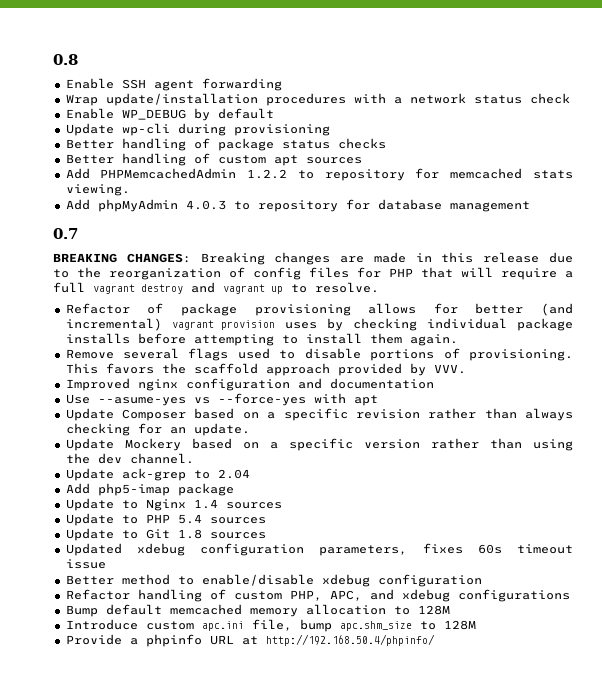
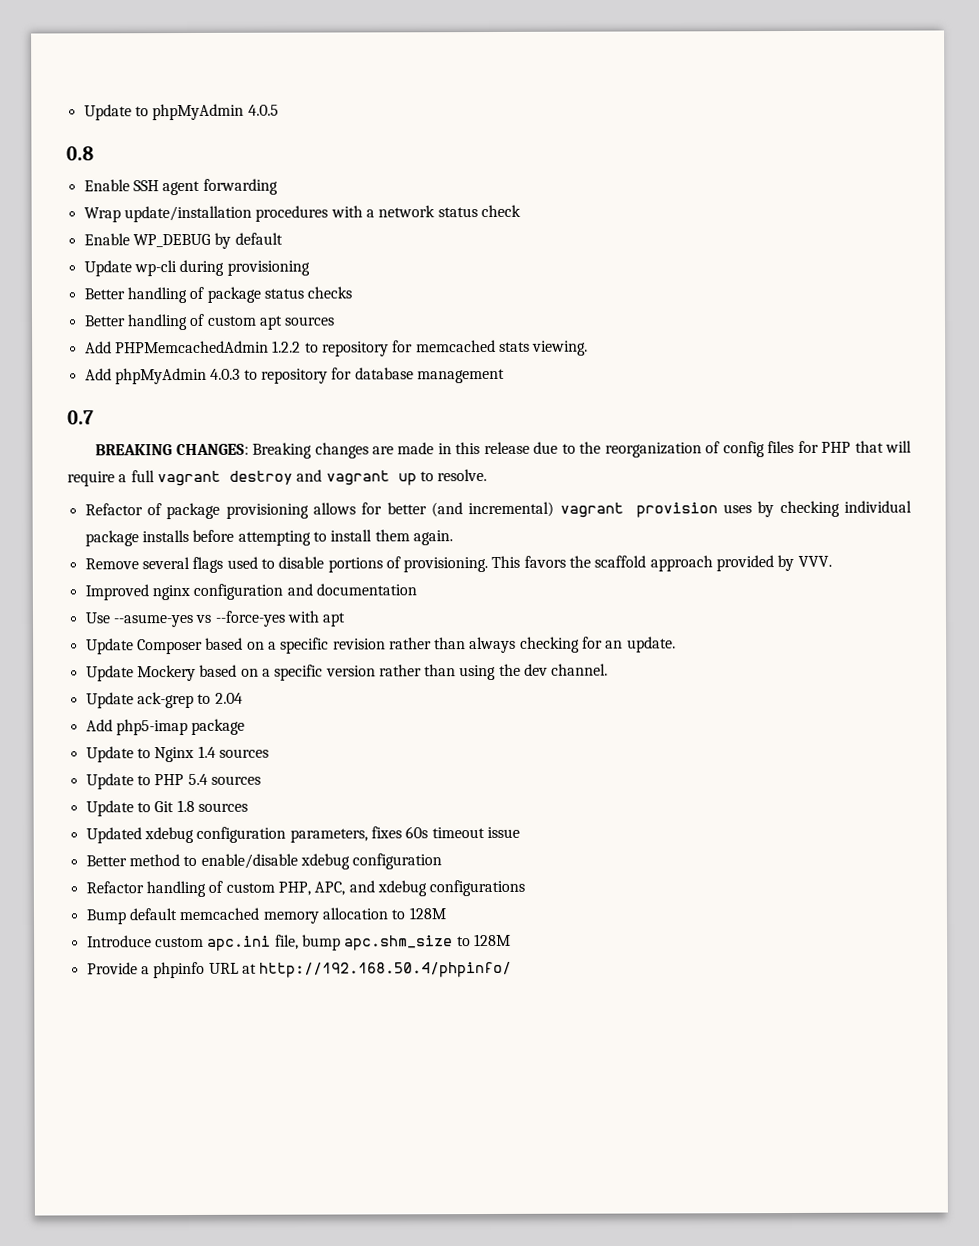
(53, 59) none -> [83,103,279,121] Update to phpMyAdmin 4.0.5 //

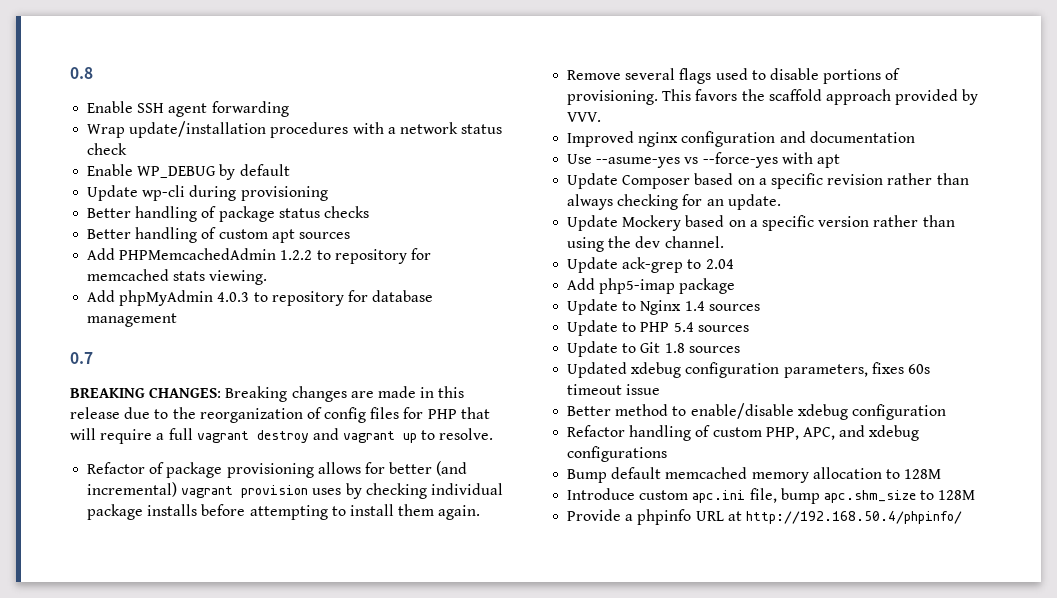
[83,103,279,121] Update to phpMyAdmin 4.0.5 // -> (70, 73) none

